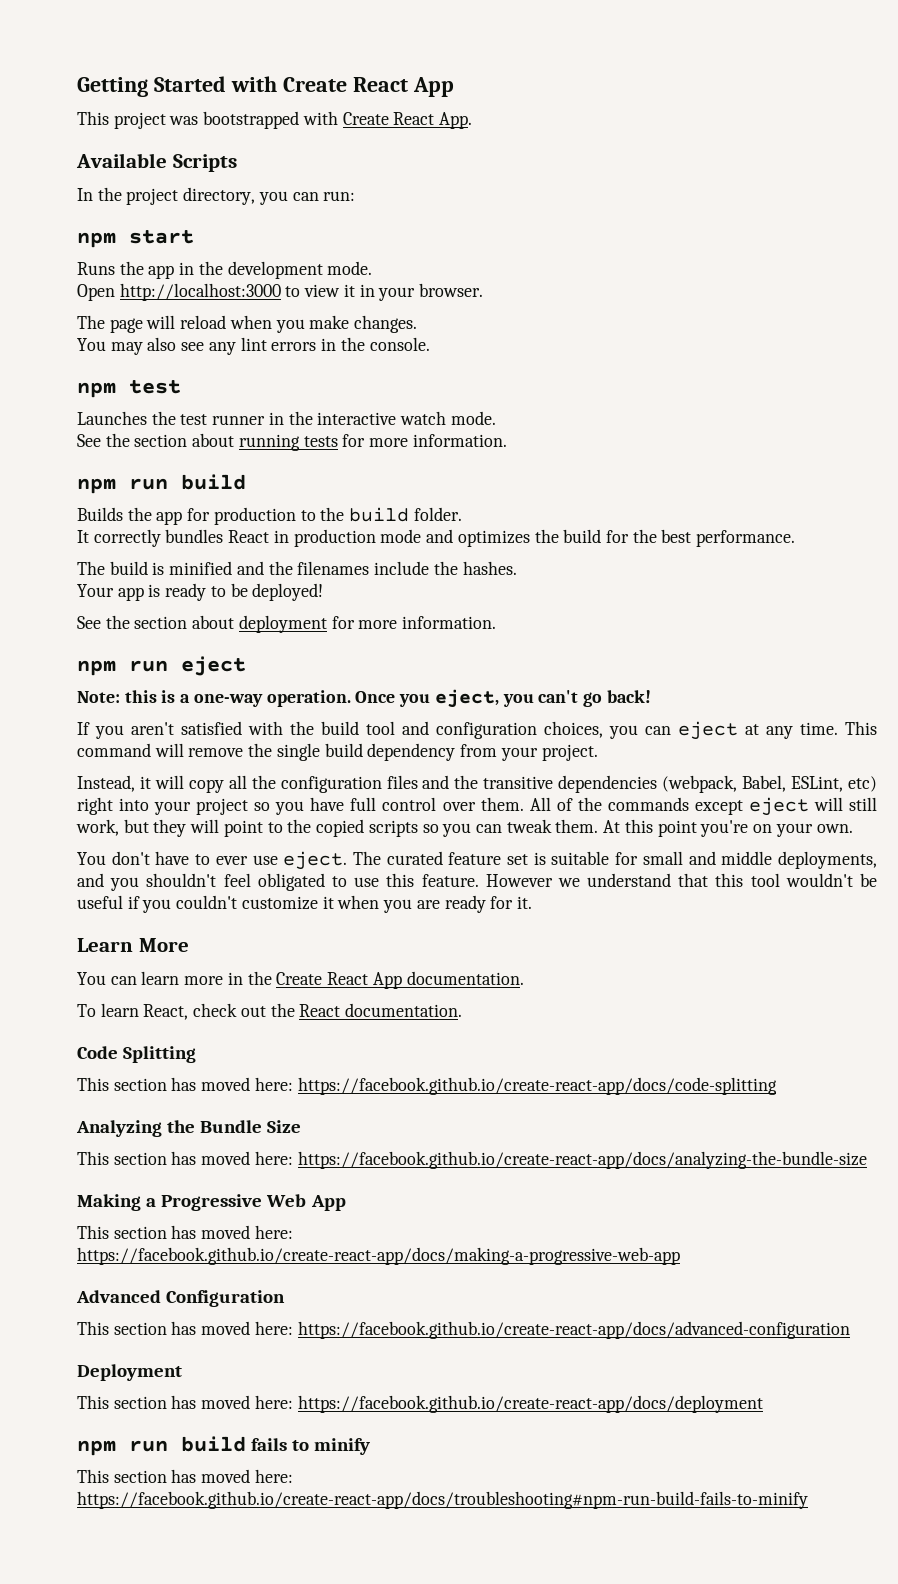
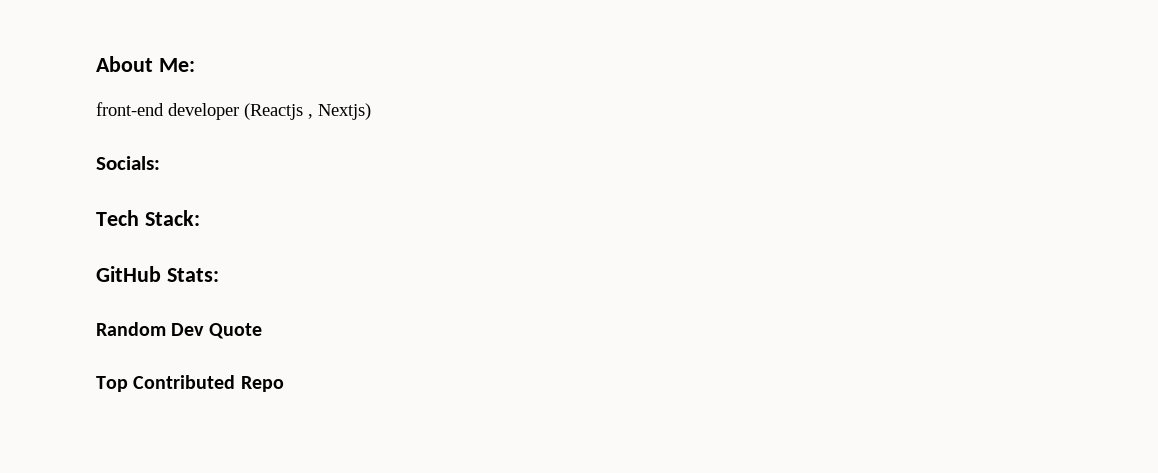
[77,76,454,97] [77,111,473,129] [76,153,237,172] [77,187,356,205] [77,230,194,248] [77,261,373,279] [77,283,484,301] [77,315,418,333] [77,337,430,355] [77,380,181,398] [77,411,496,425] [77,433,507,451] [77,474,246,494] [77,507,462,525] [77,529,796,547] [77,561,517,575] [77,583,324,601] [77,615,497,633] [77,656,246,676] [77,689,651,708] [77,721,877,740] [77,743,598,761] [77,775,877,793] [77,797,877,816] [76,819,853,837] [77,851,877,870] [77,873,877,891] [77,895,532,913] [77,938,189,952] [77,971,524,989] [77,1003,463,1020] [77,1046,197,1063] [77,1077,777,1095] [76,1120,302,1137] [77,1151,867,1169] [77,1194,346,1211] [77,1225,293,1239] [77,1247,680,1265] [76,1290,286,1307] [77,1321,850,1339] [77,1364,182,1381] [77,1395,763,1413] [77,1436,371,1456] [77,1469,293,1483] [77,1491,808,1509] Getting Started with Create React App // This project was bootstrapped with Create React App. // Available Scripts // In the project directory, you can run: // npm start // Runs the app in the development mode. // Open http://localhost:3000 to view it in your browser. // The page will reload when you make changes. // You may also see any lint errors in the console. // npm test // Launches the test runner in the interactive watch mode. // See the section about running tests for more information. // npm run build // Builds the app for production to the build folder. // It correctly bundles React in production mode and optimizes the build for the best performance. // The build is minified and the filenames include the hashes. // Your app is ready to be deployed! // See the section about deployment for more information. // npm run eject // Note: this is a one-way operation. Once you eject, you can't go back! // If you aren't satisfied with the build tool and configuration choices, you can eject at any time. This command will remove the single build dependency from your project. // Instead, it will copy all the configuration files and the transitive dependencies (webpack, Babel, ESLint, etc) right into your project so you have full control over them. All of the commands except eject will still work, but they will point to the copied scripts so you can tweak them. At this point you're on your own. // You don't have to ever use eject. The curated feature set is suitable for small and middle deployments, and you shouldn't feel obligated to use this feature. However we understand that this tool wouldn't be useful if you couldn't customize it when you are ready for it. // Learn More // You can learn more in the Create React App documentation. // To learn React, check out the React documentation. // Code Splitting // This section has moved here: https://facebook.github.io/create-react-app/docs/code-splitting // Analyzing the Bundle Size // This section has moved here: https://facebook.github.io/create-react-app/docs/analyzing-the-bundle-size // Making a Progressive Web App // This section has moved here: https://facebook.github.io/create-react-app/docs/making-a-progressive-web-app // Advanced Configuration // This section has moved here: https://facebook.github.io/create-react-app/docs/advanced-configuration // Deployment // This section has moved here: https://facebook.github.io/create-react-app/docs/deployment // npm run build fails to minify // This section has moved here: https://facebook.github.io/create-react-app/docs/troubleshooting#npm-run-build-fails-to-minify -> [96,56,195,72] [96,102,371,120] [96,156,160,170] [96,210,200,226] [96,266,219,282] [96,322,262,339] [96,375,284,392] About Me: // front-end developer (Reactjs , Nextjs) // Socials: // Tech Stack: // GitHub Stats: // Random Dev Quote // Top Contributed Repo

